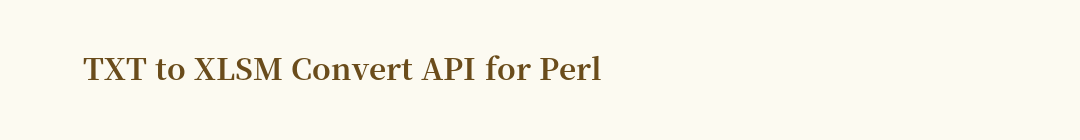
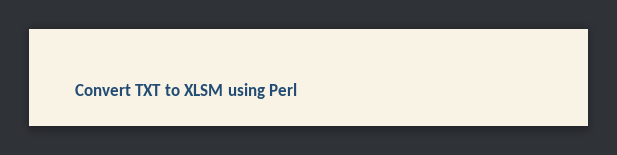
(83, 69) none -> [75,84,131,96] Convert
[291,55,531,80] Convert API for -> [227,83,265,99] using

